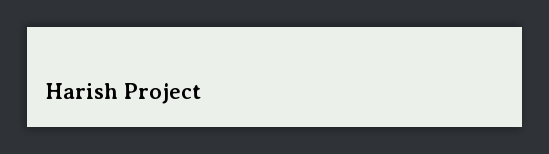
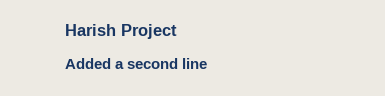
(201, 93) none -> [65,58,208,69] // Added a second line

